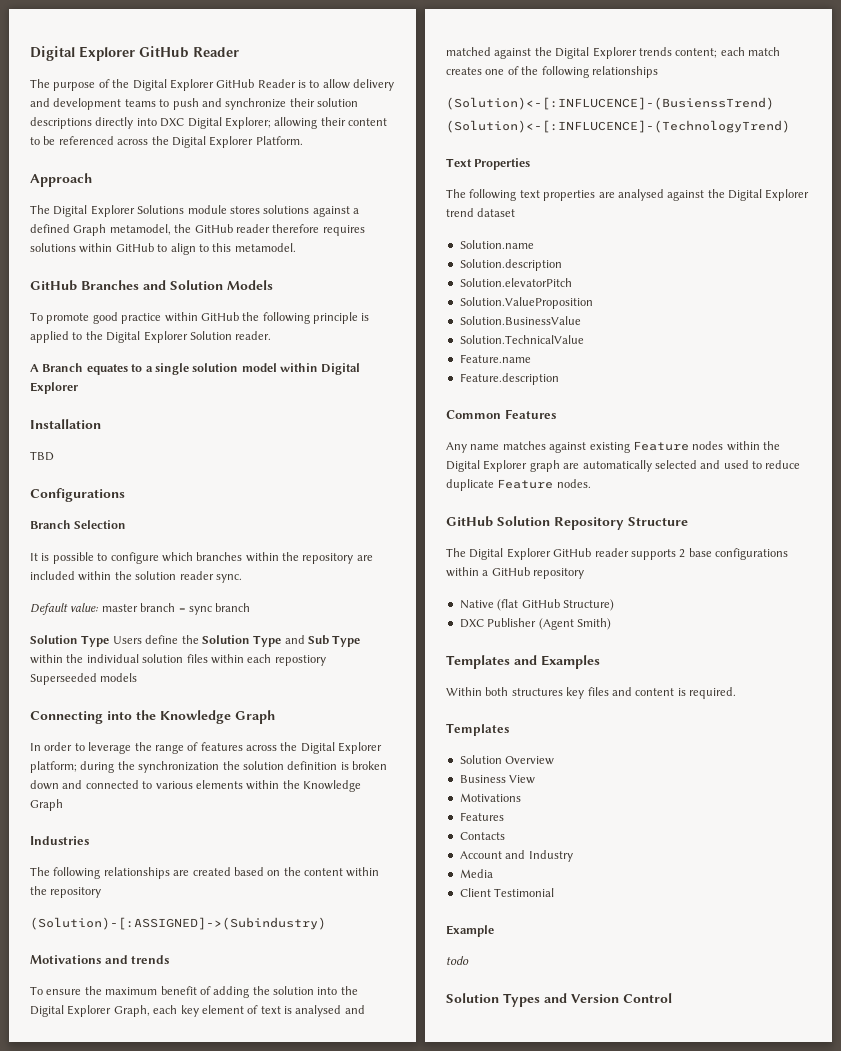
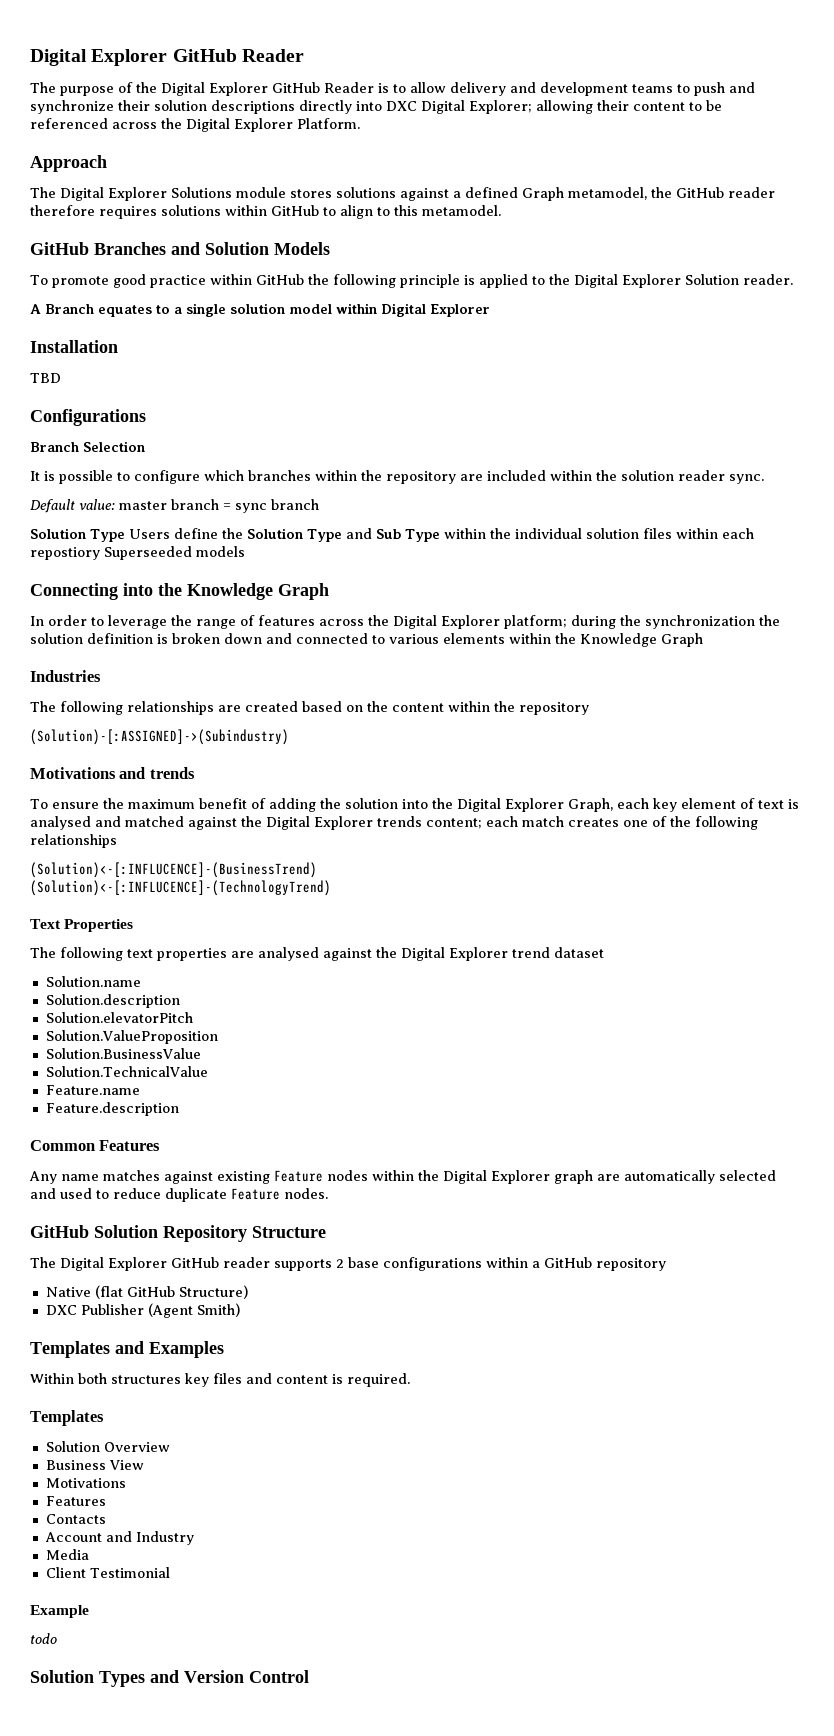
[446,97,774,110] (Solution)<-[:INFLUCENCE]-(BusienssTrend) -> [30,862,317,878] (Solution)<-[:INFLUCENCE]-(BusinessTrend)

